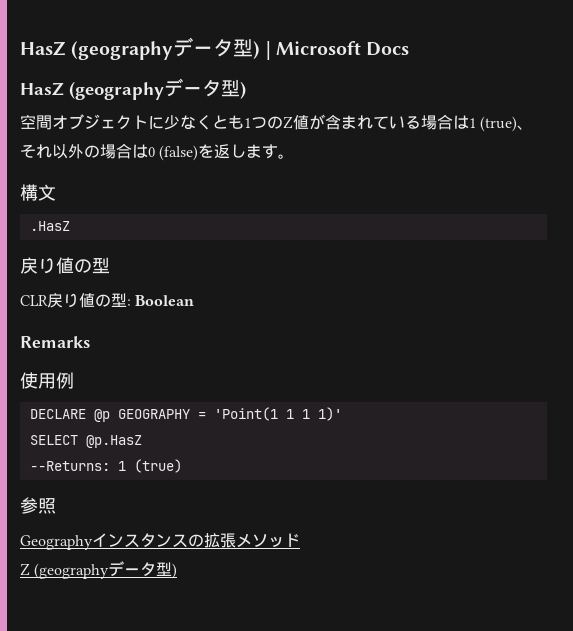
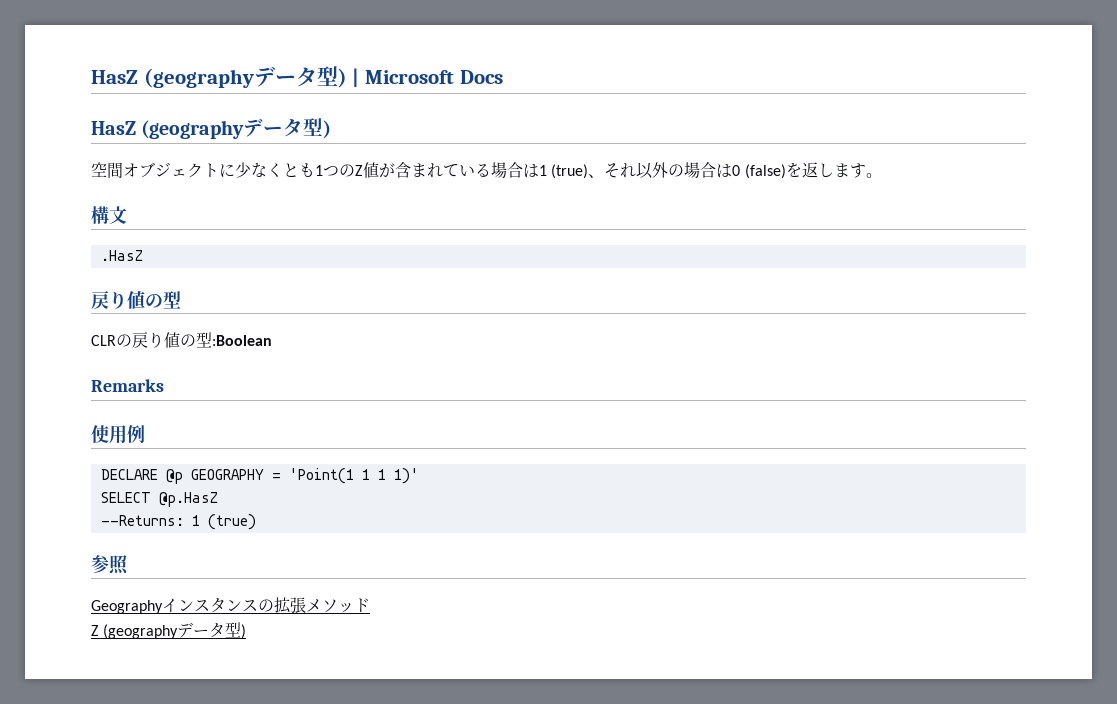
[47,293,195,308] 戻り値の型: Boolean -> [116,332,272,348] の戻り値の型:Boolean

